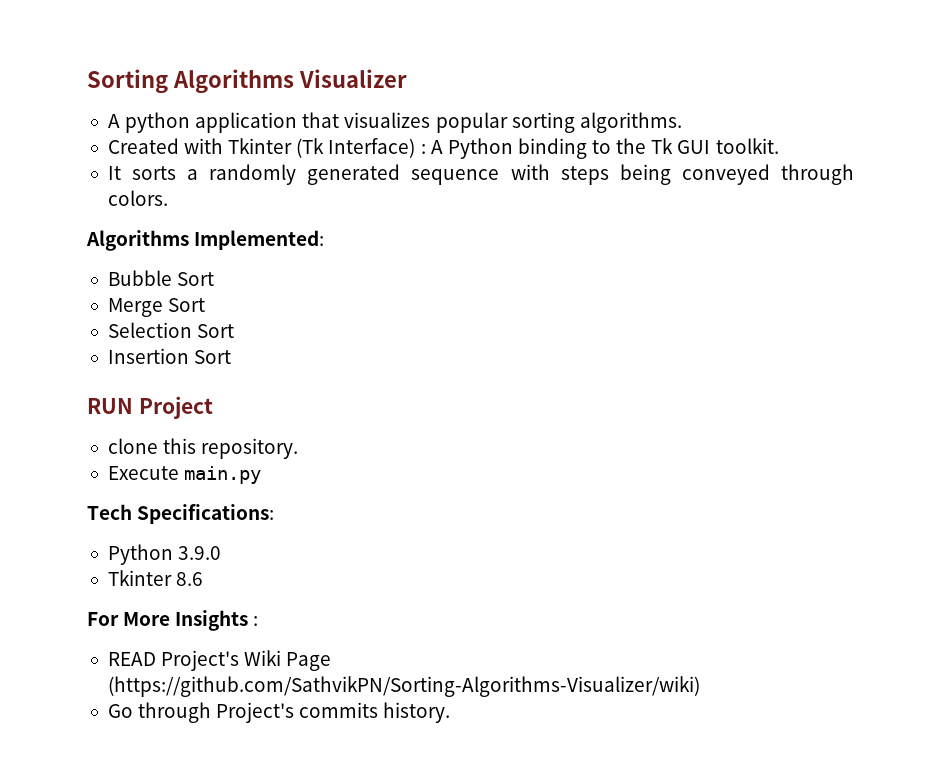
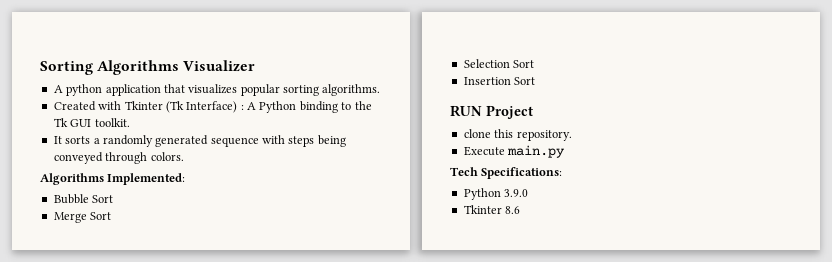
[87,610,259,631] [107,650,332,671] [107,676,700,697] [107,702,451,723] // For More Insights : // READ Project's Wiki Page (https://github.com/SathvikPN/Sorting-Algorithms-Visualizer/wiki) // Go through Project's commits history. -> (521, 210) none

